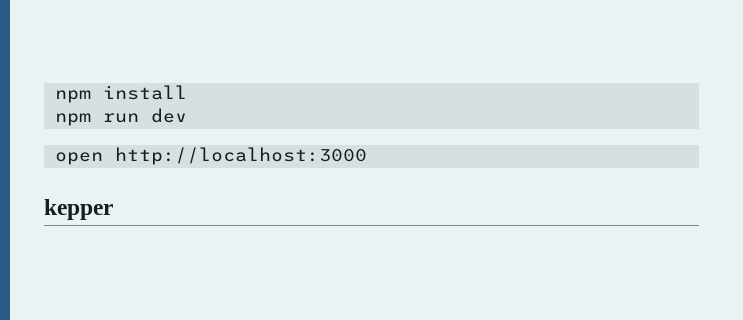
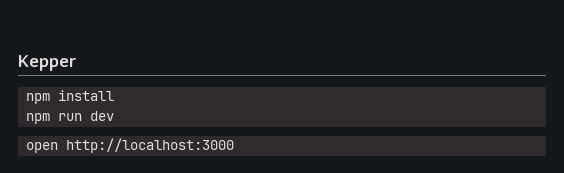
(55, 96) none -> [18,55,77,71] Kepper //
[44,199,113,220] // kepper -> (235, 145) none

